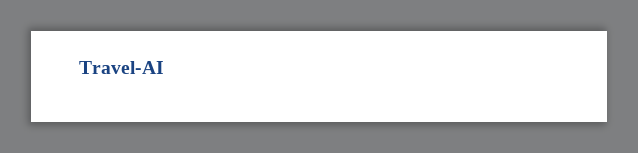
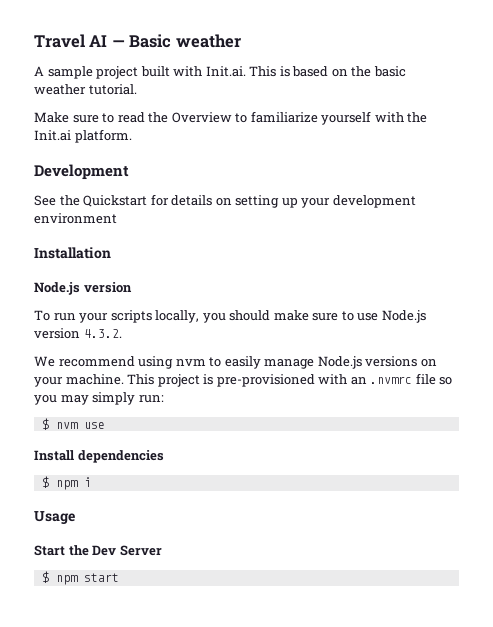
[79,61,164,74] Travel-AI -> [34,34,241,48] [34,66,406,79] [34,84,137,95] [34,111,428,125] [34,129,132,143] [34,164,129,180] [34,194,416,208] [34,213,117,224] [34,247,111,259] [34,282,132,295] [34,310,426,323] [34,328,122,339] [34,356,437,369] [34,373,453,387] [34,392,164,405] [41,418,105,430] [34,450,164,463] [41,476,91,490] [34,511,75,524] [34,545,162,556] [41,571,119,585] Travel AI — Basic weather // A sample project built with Init.ai. This is based on the basic weather tutorial. // Make sure to read the Overview to familiarize yourself with the Init.ai platform. // Development // See the Quickstart for details on setting up your development environment // Installation // Node.js version // To run your scripts locally, you should make sure to use Node.js version 4.3.2. // We recommend using nvm to easily manage Node.js versions on your machine. This project is pre-provisioned with an .nvmrc file so you may simply run: // $ nvm use // Install dependencies // $ npm i // Usage // Start the Dev Server // $ npm start

